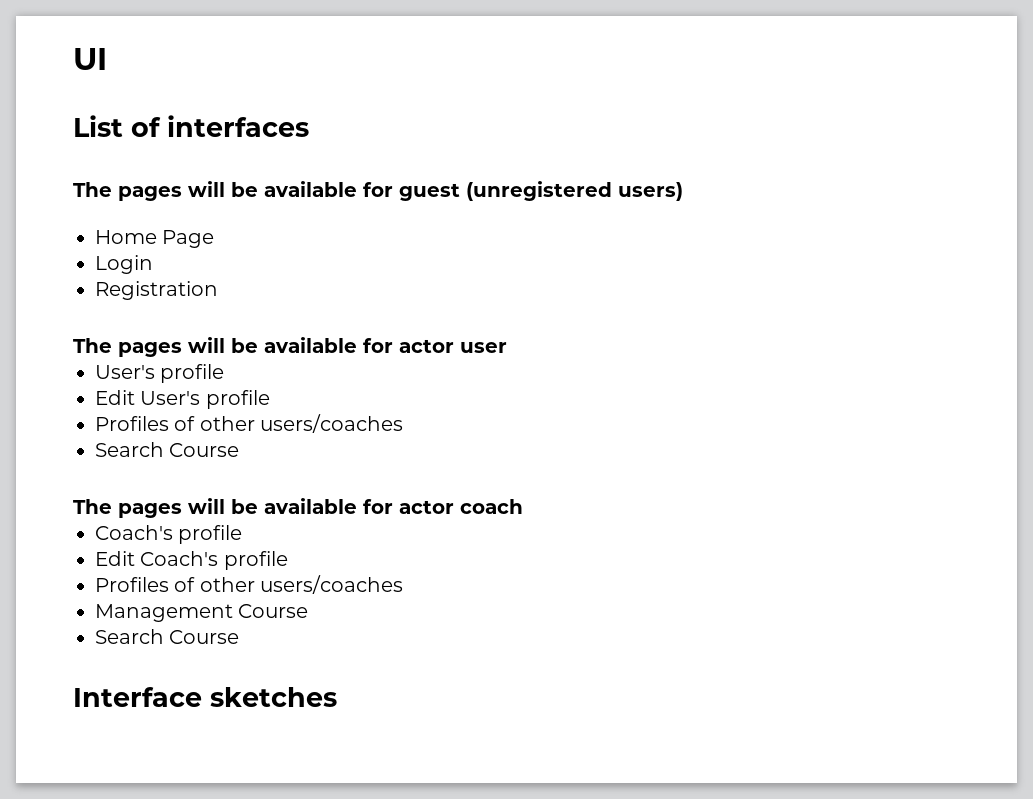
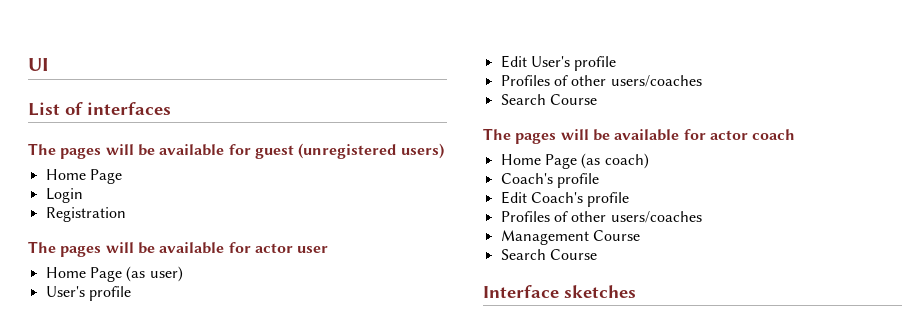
(507, 347) none -> [45,266,183,282] // Home Page (as user)
(523, 506) none -> [500,153,649,169] // Home Page (as coach)

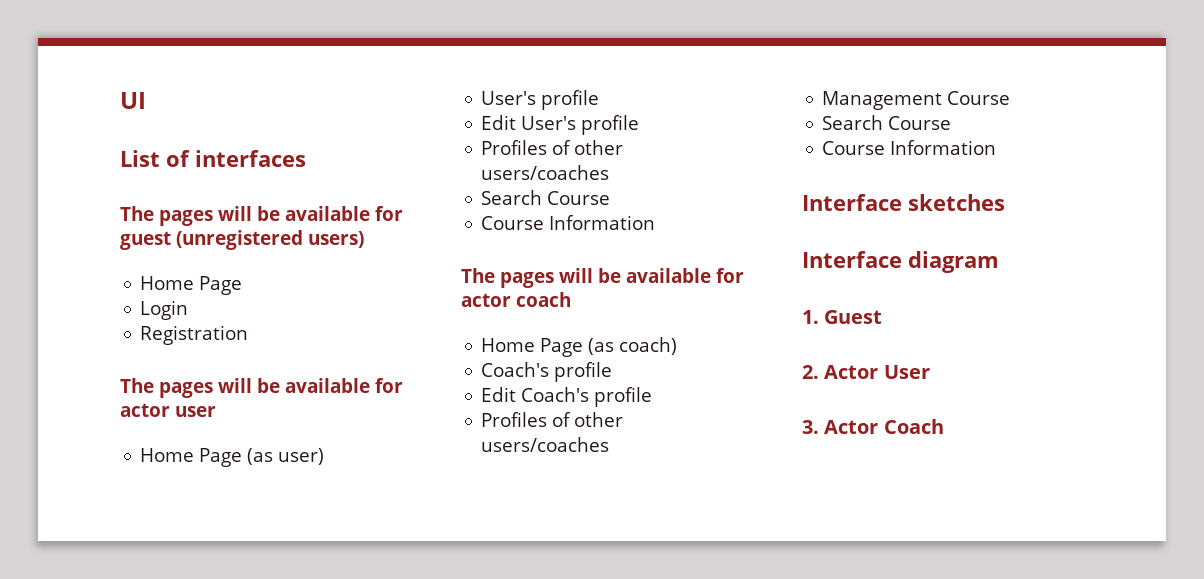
(597, 99) none -> [481,215,656,230] // Course Information
(597, 254) none -> [822,140,997,155] // Course Information
(636, 291) none -> [802,251,999,273] [802,310,883,324] [802,365,930,379] [802,419,944,434] // Interface diagram // 1. Guest // 2. Actor User // 3. Actor Coach

